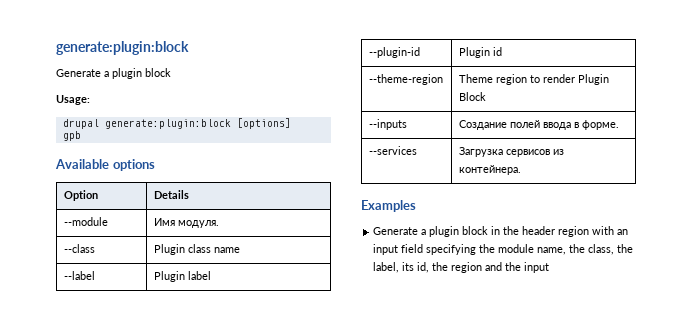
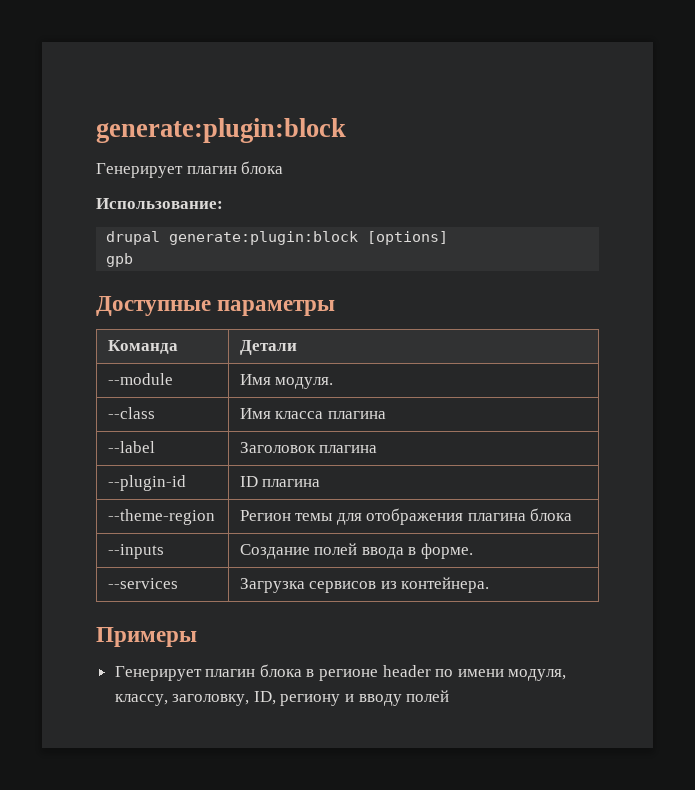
[56,68,171,79] [56,95,90,105] Generate a plugin block // Usage: -> [96,161,284,178] [96,198,223,209] Генерирует плагин блока // Использование:
[55,159,155,171] [63,190,98,201] [153,190,189,199] Available options // Option | Details -> [96,296,336,316] [107,340,178,354] [239,340,297,355] Доступные параметры // Команда | Детали
[153,244,240,255] Plugin class name -> [239,408,386,419] Имя класса плагина
[153,271,211,282] Plugin label -> [239,442,378,453] Заголовок плагина
[458,47,502,58] Plugin id -> [239,476,321,487] ID плагина
[458,74,609,85] [458,92,486,101] Theme region to render Plugin Block -> [239,508,573,525] Регион темы для отображения плагина блока
[361,200,416,212] [373,226,629,237] [373,244,634,255] [373,262,550,273] Examples // Generate a plugin block in the header region with an input field specifying the module name, the class, the label, its id, the region and the input -> [96,627,197,647] [114,664,567,681] [114,690,450,706] Примеры // Генерирует плагин блока в регионе header по имени модуля, классу, заголовку, ID, региону и вводу полей

